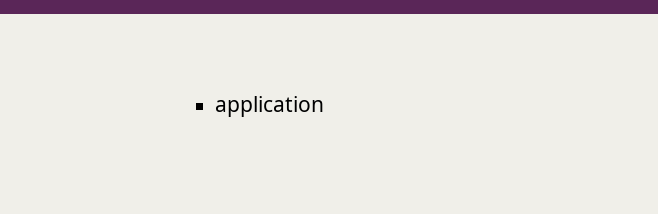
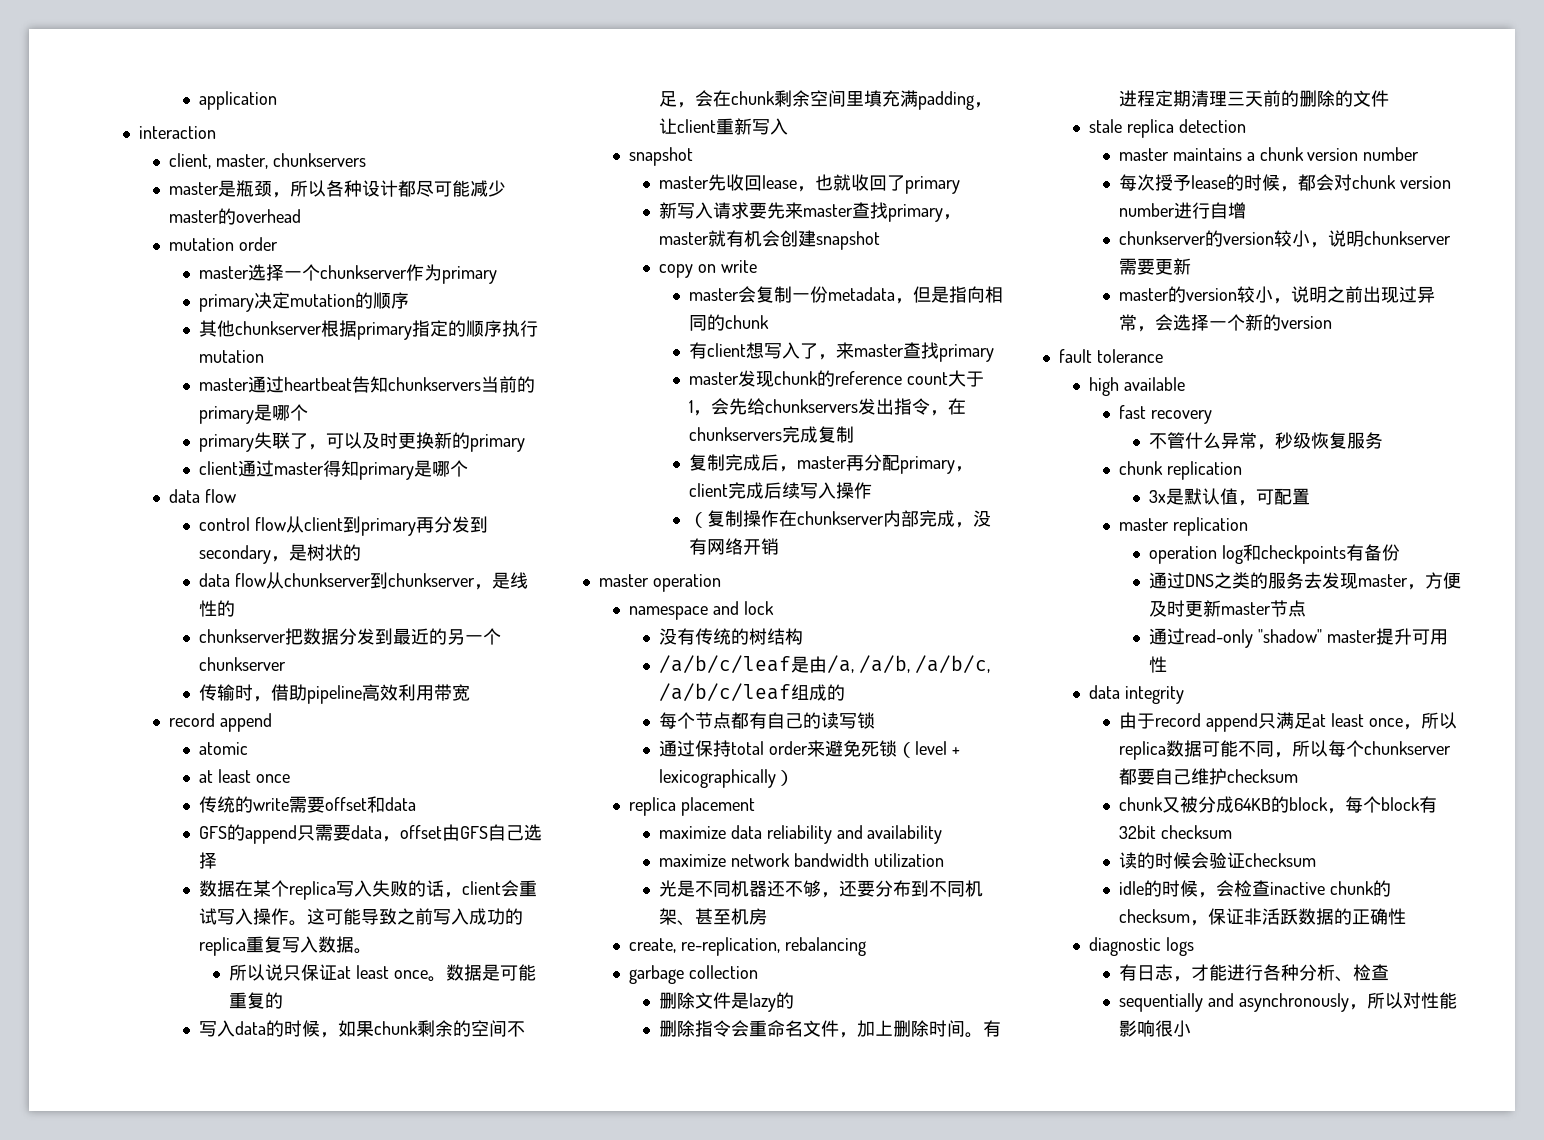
(324, 106) none -> [138,126,216,139] [168,153,366,169] [168,180,506,198] [168,208,301,225] [168,237,278,251] [198,264,497,284] [198,292,409,312] [198,320,538,340] [198,350,264,363] [198,376,535,393] [198,404,308,424] [198,432,525,452] [198,460,468,480] [168,489,236,503] [198,516,488,536] [198,544,361,564] [198,572,528,590] [198,600,235,617] [198,628,501,645] [198,657,286,671] [198,684,470,704] [168,713,272,732] [198,742,248,755] [198,769,290,783] [198,796,416,813] [198,824,542,844] [198,852,217,869] [198,880,537,900] [198,908,523,926] [198,936,372,956] [229,964,536,982] [229,992,284,1009] [198,1020,525,1038] [658,90,992,110] [658,118,788,135] [628,147,693,166] [658,174,960,194] [658,202,961,222] [658,230,880,250] [658,260,757,278] [689,286,1004,304] [689,314,770,331] [689,342,995,362] [689,370,984,387] [689,398,967,416] [689,426,855,443] [689,454,974,474] [689,482,873,499] [689,510,992,528] [689,538,780,555] [598,574,721,592] [628,601,774,620] [658,628,803,645] [658,655,990,673] [658,683,845,701] [658,712,875,729] [658,740,960,758] [658,769,794,788] [628,797,755,816] [658,825,943,844] [658,853,944,867] [658,880,983,898] [658,908,767,926] [628,937,866,956] [628,965,758,984] [658,992,794,1012] [658,1020,1001,1038] [1118,90,1389,107] [1088,119,1246,138] [1118,147,1420,161] [1118,174,1451,192] [1118,202,1246,219] [1118,230,1451,248] [1118,258,1191,275] [1118,286,1435,304] [1118,314,1332,332] [1058,349,1163,363] [1088,377,1185,396] [1118,405,1212,424] [1149,432,1384,450] [1118,461,1242,480] [1149,488,1311,506] [1118,517,1248,536] [1149,544,1400,564] [1149,572,1462,590] [1149,600,1307,617] [1149,628,1448,648] [1149,656,1168,673] [1088,685,1184,704] [1118,712,1457,732] [1118,740,1451,760] [1118,768,1298,785] [1118,796,1437,814] [1118,825,1232,839] [1118,852,1316,869] [1118,880,1391,898] [1118,908,1406,926] [1088,937,1194,956] [1118,964,1389,982] [1118,992,1457,1012] [1118,1020,1191,1037] // interaction // client, master, chunkservers // master是瓶颈，所以各种设计都尽可能减少master的overhead // mutation order // master选择一个chunkserver作为primary // primary决定mutation的顺序 // 其他chunkserver根据primary指定的顺序执行mutation // master通过heartbeat告知chunkservers当前的primary是哪个 // primary失联了，可以及时更换新的primary // client通过master得知primary是哪个 // data flow // control flow从client到primary再分发到secondary，是树状的 // data flow从chunkserver到chunkserver，是线性的 // chunkserver把数据分发到最近的另一个chunkserver // 传输时，借助pipeline高效利用带宽 // record append // atomic // at least once // 传统的write需要offset和data // GFS的append只需要data，offset由GFS自己选择 // 数据在某个replica写入失败的话，client会重试写入操作。这可能导致之前写入成功的replica重复写入数据。 // 所以说只保证at least once。数据是可能重复的 // 写入data的时候，如果chunk剩余的空间不足，会在chunk剩余空间里填充满padding，让client重新写入 // snapshot // master先收回lease，也就收回了primary // 新写入请求要先来master查找primary，master就有机会创建snapshot // copy on write // master会复制一份metadata，但是指向相同的chunk // 有client想写入了，来master查找primary // master发现chunk的reference count大于1，会先给chunkservers发出指令，在chunkservers完成复制 // 复制完成后，master再分配primary，client完成后续写入操作 // （复制操作在chunkserver内部完成，没有网络开销 // master operation // namespace and lock // 没有传统的树结构 // /a/b/c/leaf是由/a, /a/b, /a/b/c, /a/b/c/leaf组成的 // 每个节点都有自己的读写锁 // 通过保持total order来避免死锁（level + lexicographically） // replica placement // maximize data reliability and availability // maximize network bandwidth utilization // 光是不同机器还不够，还要分布到不同机架、甚至机房 // create, re-replication, rebalancing // garbage collection // 删除文件是lazy的 // 删除指令会重命名文件，加上删除时间。有进程定期清理三天前的删除的文件 // stale replica detection // master maintains a chunk version number // 每次授予lease的时候，都会对chunk version number进行自增 // chunkserver的version较小，说明chunkserver需要更新 // master的version较小，说明之前出现过异常，会选择一个新的version // fault tolerance // high available // fast recovery // 不管什么异常，秒级恢复服务 // chunk replication // 3x是默认值，可配置 // master replication // operation log和checkpoints有备份 // 通过DNS之类的服务去发现master，方便及时更新master节点 // 通过read-only "shadow" master提升可用性 // data integrity // 由于record append只满足at least once，所以replica数据可能不同，所以每个chunkserver都要自己维护checksum // chunk又被分成64KB的block，每个block有32bit checksum // 读的时候会验证checksum // idle的时候，会检查inactive chunk的checksum，保证非活跃数据的正确性 // diagnostic logs // 有日志，才能进行各种分析、检查 // sequentially and asynchronously，所以对性能影响很小

